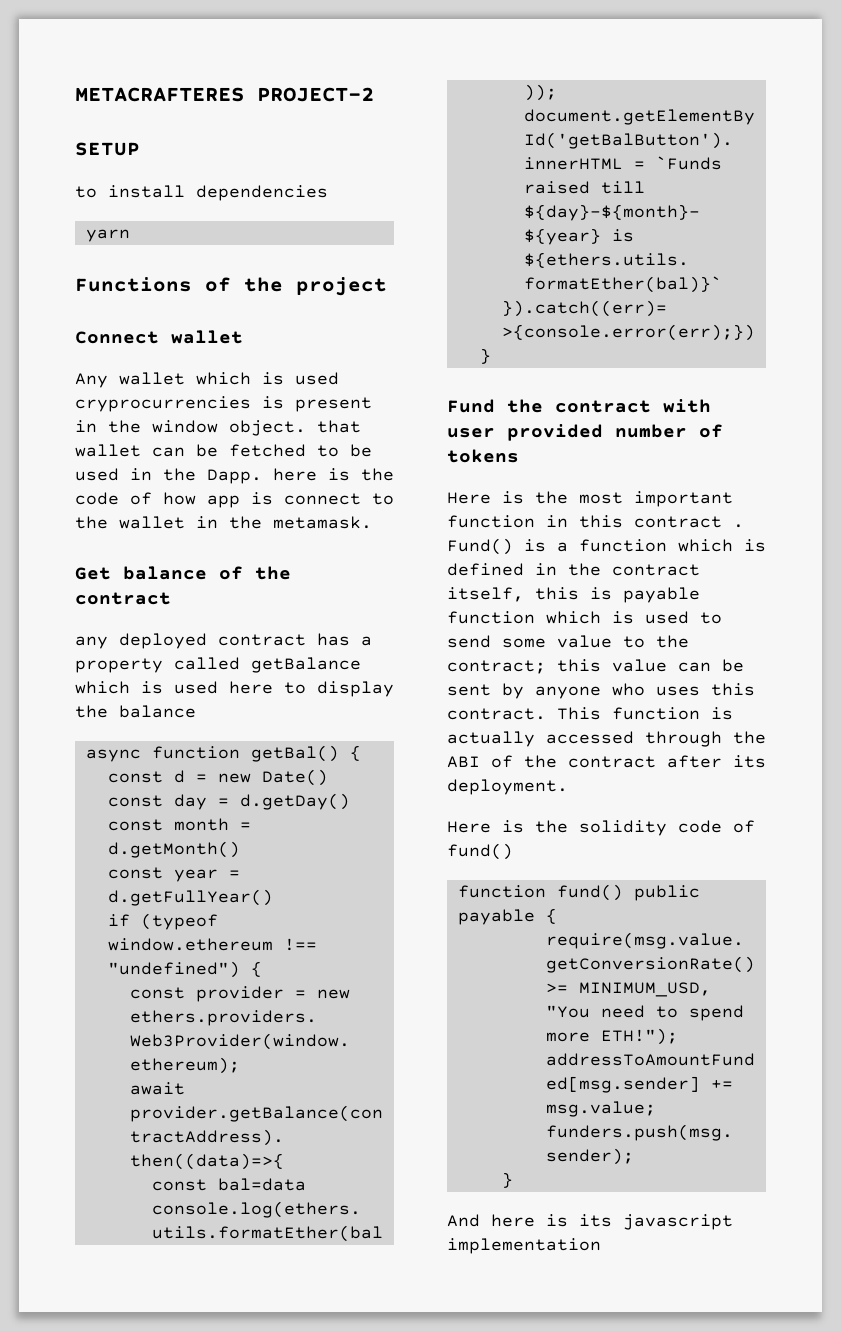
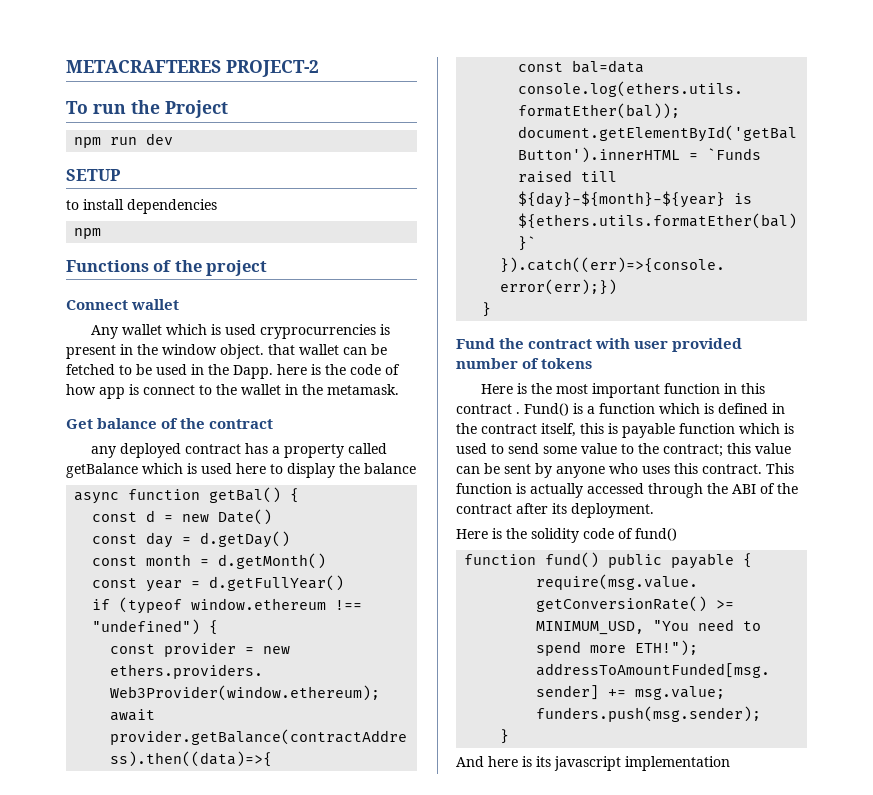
(374, 94) none -> [66,100,228,118] [74,133,174,148] // To run the Project // npm run dev
[85,229,130,242] yarn -> [74,228,102,239] npm

